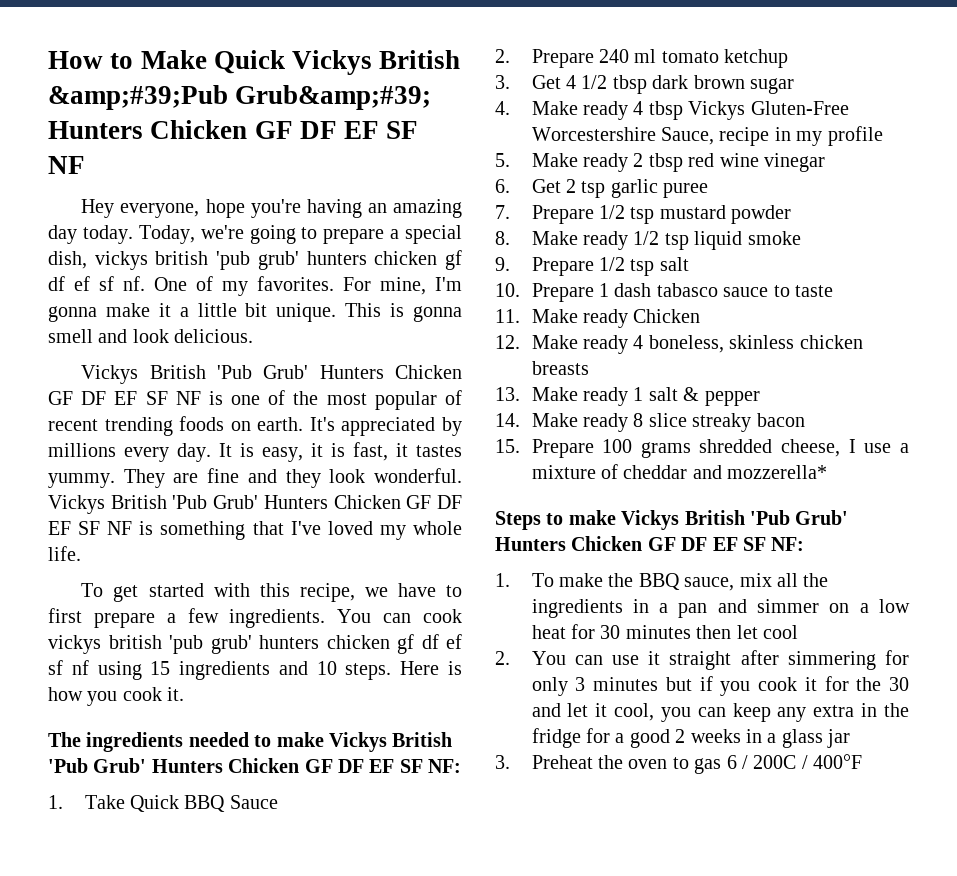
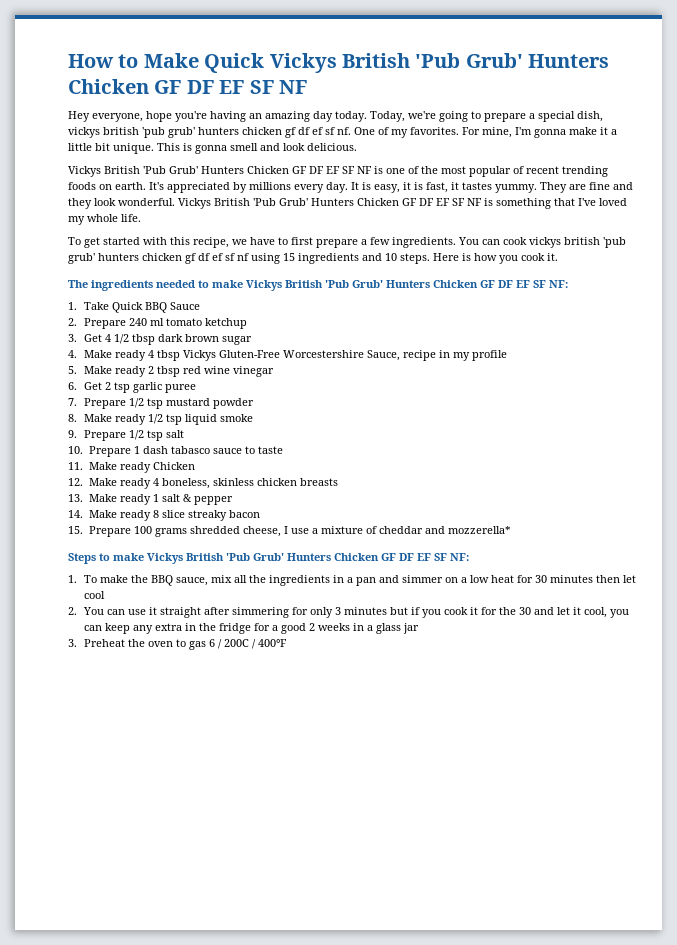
[48,85,432,110] &amp;#39;Pub Grub&amp;#39; -> [415,53,523,68] 'Pub Grub'

